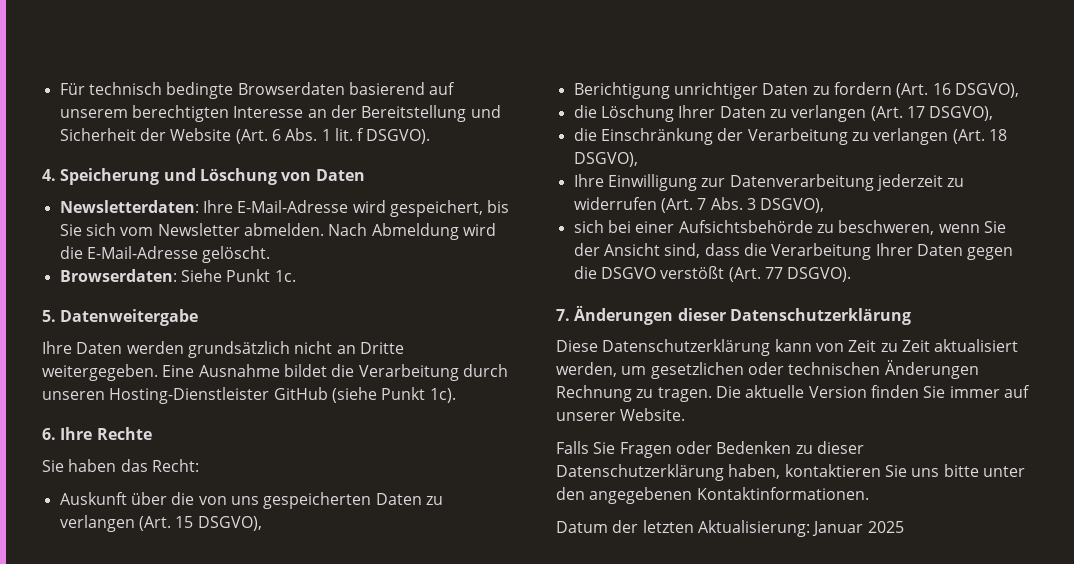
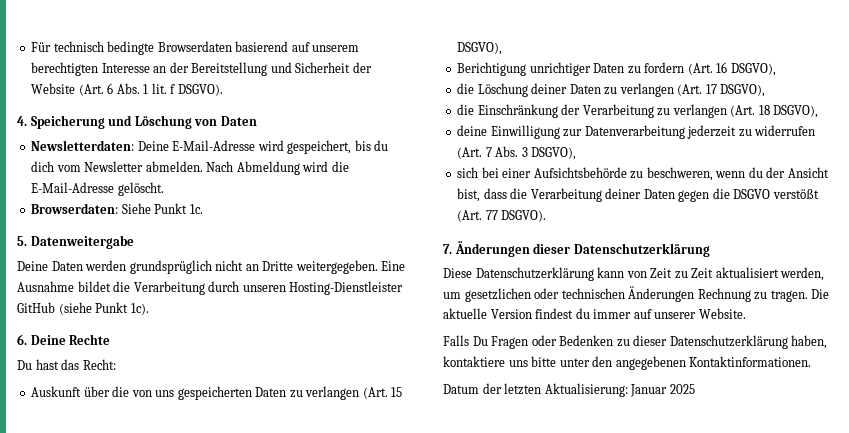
[202,200,233,213] Ihre -> [137,141,169,151] Deine
[59,223,116,236] Sie sich -> [374,140,389,151] [31,161,55,172] du dich
[42,341,72,354] Ihre -> [17,261,48,271] Deine
[187,341,290,358] grundsätzlich -> [129,260,212,274] grundsprüglich
[60,427,93,440] Ihre -> [30,335,66,345] Deine
[42,459,117,472] Sie haben -> [17,359,59,370] Du hast
[678,105,716,118] Ihrer -> [531,83,568,94] deiner
[573,174,604,187] Ihre -> [457,125,488,136] deine
[983,221,1006,233] Sie -> [748,167,763,178] du
[664,243,701,258] sind, -> [457,188,481,202] bist,
[875,243,913,256] Ihrer -> [605,188,642,199] deiner
[870,385,946,398] finden Sie -> [535,308,590,319] findest du
[593,442,616,454] Sie -> [472,336,488,346] Du
[784,464,907,477] kontaktieren Sie -> [443,356,505,367] kontaktiere

